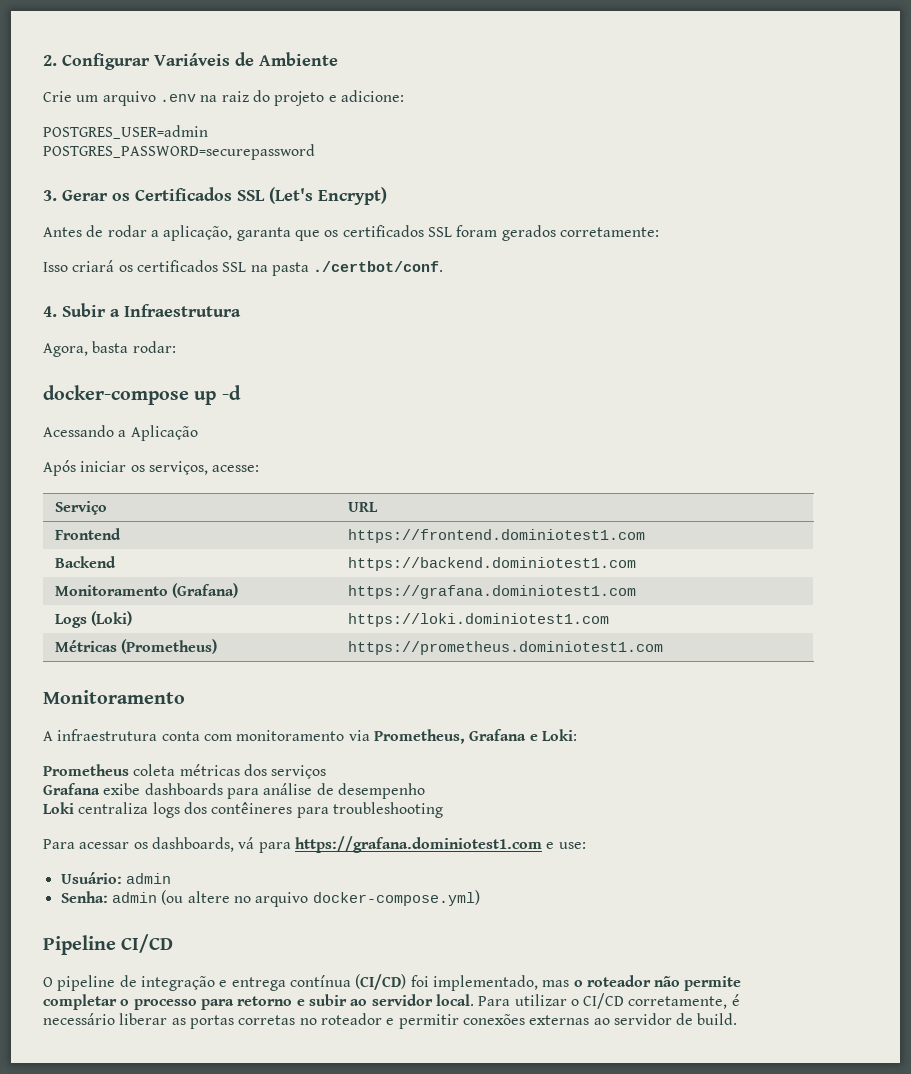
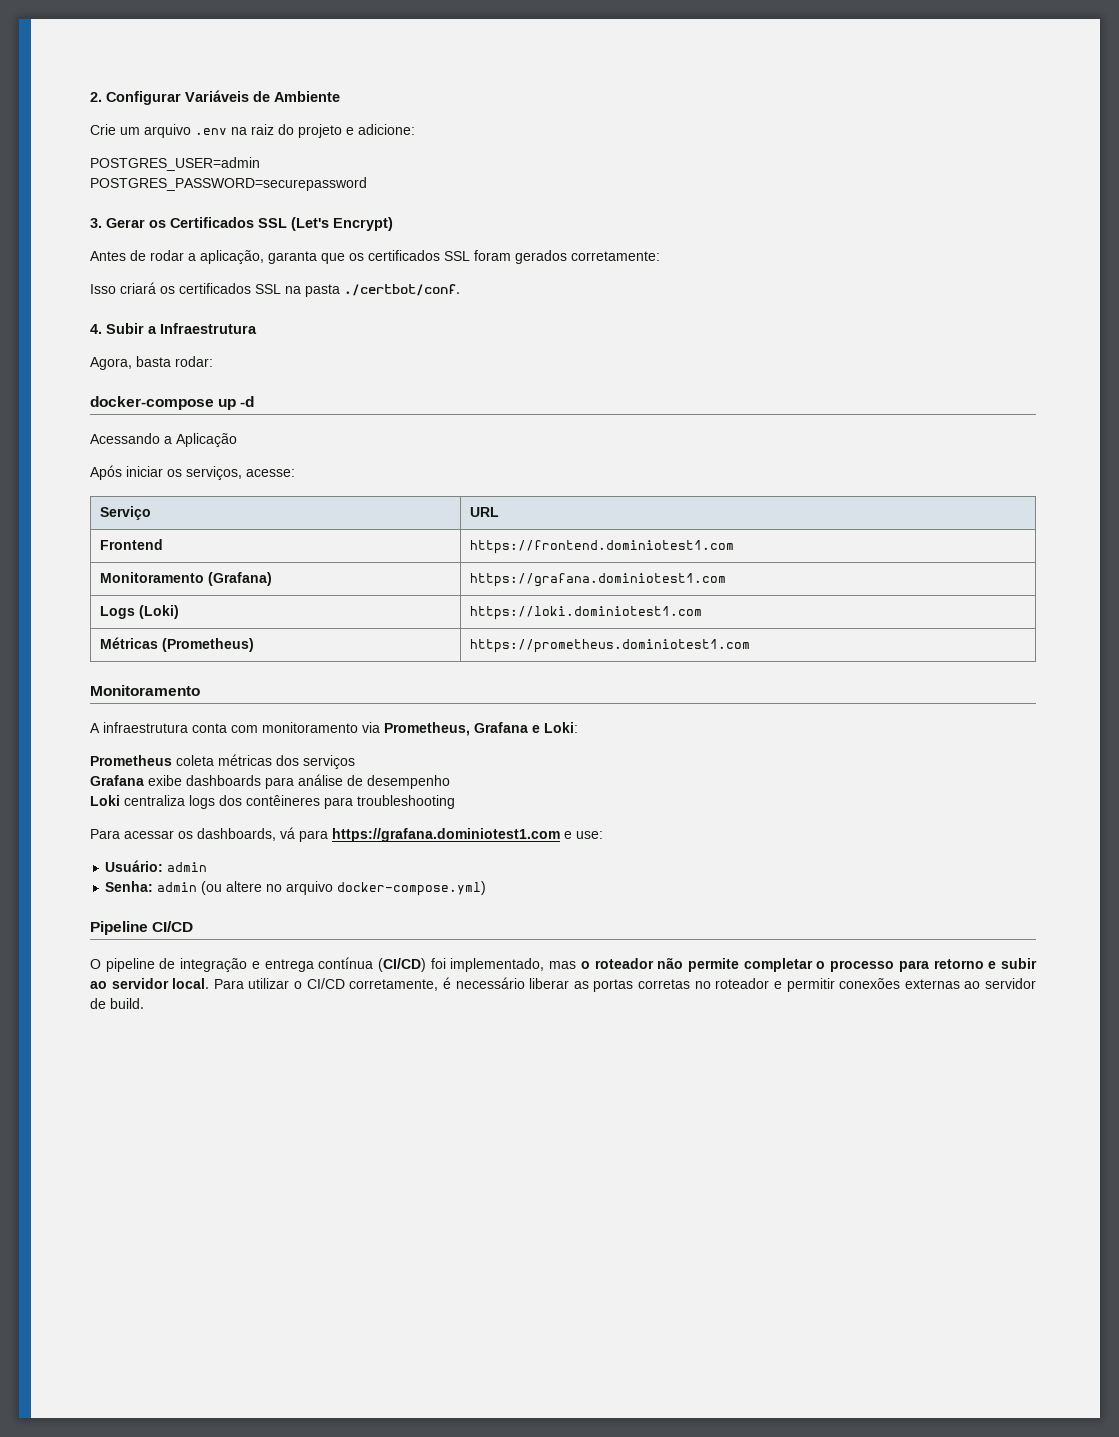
[55,556,117,568] [348,557,637,571] // Backend | https://backend.dominiotest1.com -> (735, 547) none

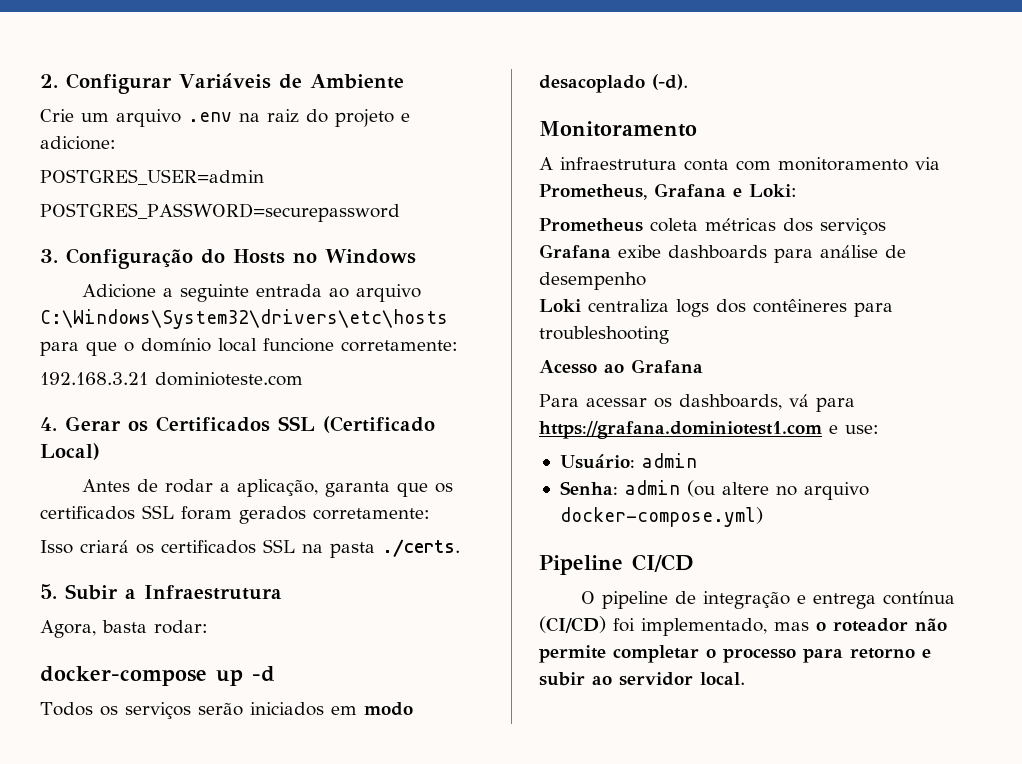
(102, 223) none -> [66,248,416,269] [82,284,422,302] [40,309,448,329] [40,338,458,356] [40,372,303,386] [40,417,57,431] Configuração do Hosts no Windows // Adicione a seguinte entrada ao arquivo C:\Windows\System32\drivers\etc\hosts para que o domínio local funcione corretamente: // 192.168.3.21 dominioteste.com // 4.
[291,217,393,231] (Let's Encrypt) -> [323,416,435,433] [40,443,100,460] (Certificado Local)
[344,284,460,296] [90,324,102,334] ./certbot/conf. // 4. -> [382,539,460,557] [40,584,57,599] ./certs. // 5.
[90,433,237,447] [90,465,295,480] [100,506,152,520] [470,507,500,517] [100,539,164,550] [470,540,735,554] [100,572,273,586] [470,573,727,587] [100,605,180,619] [470,606,703,620] [100,637,255,652] [470,639,751,653] Acessando a Aplicação // Após iniciar os serviços, acesse: // Serviço | URL // Frontend | https://frontend.dominiotest1.com // Monitoramento (Grafana) | https://grafana.dominiotest1.com // Logs (Loki) | https://loki.dominiotest1.com // Métricas (Prometheus) | https://prometheus.dominiotest1.com -> [40,702,413,719] [539,74,688,93] Todos os serviços serão iniciados em modo desacoplado (-d).
(455, 802) none -> [539,359,703,374] // Acesso ao Grafana
[213,977,1036,992] [90,998,144,1009] Para utilizar o CI/CD corretamente, é necessário liberar as portas corretas no roteador e permitir conexões externas ao servidor de build. -> (745, 678) none

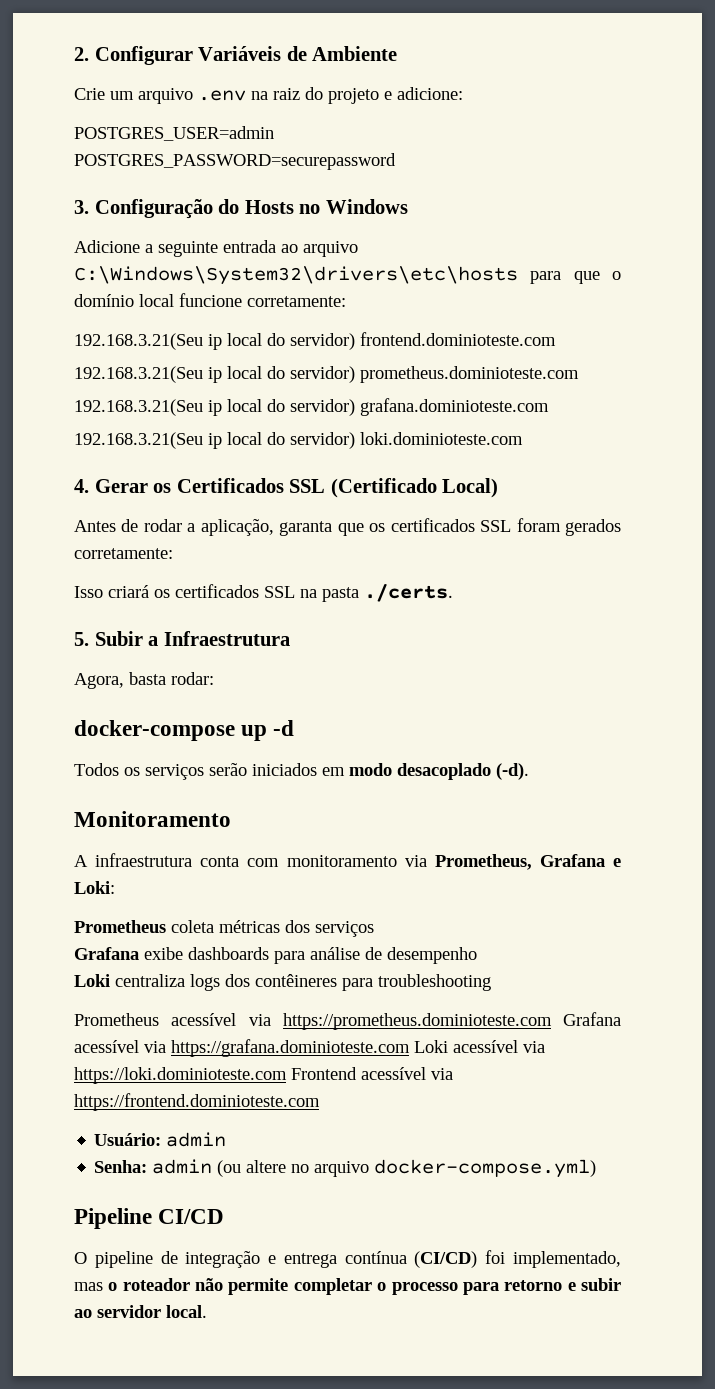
[40,372,303,386] 192.168.3.21 dominioteste.com -> [74,332,556,350] [74,366,579,383] [74,398,549,416] [74,432,523,449] 192.168.3.21(Seu ip local do servidor) frontend.dominioteste.com // 192.168.3.21(Seu ip local do servidor) prometheus.dominioteste.com // 192.168.3.21(Seu ip local do servidor) grafana.dominioteste.com // 192.168.3.21(Seu ip local do servidor) loki.dominioteste.com
[539,359,703,374] [539,394,855,412] [539,421,879,439] Acesso ao Grafana // Para acessar os dashboards, vá para https://grafana.dominiotest1.com e use: -> [74,1012,621,1030] [74,1039,545,1057] [74,1067,453,1084] [74,1093,320,1111] Prometheus acessível via https://prometheus.dominioteste.com Grafana acessível via https://grafana.dominioteste.com Loki acessível via https://loki.dominioteste.com Frontend acessível via https://frontend.dominioteste.com

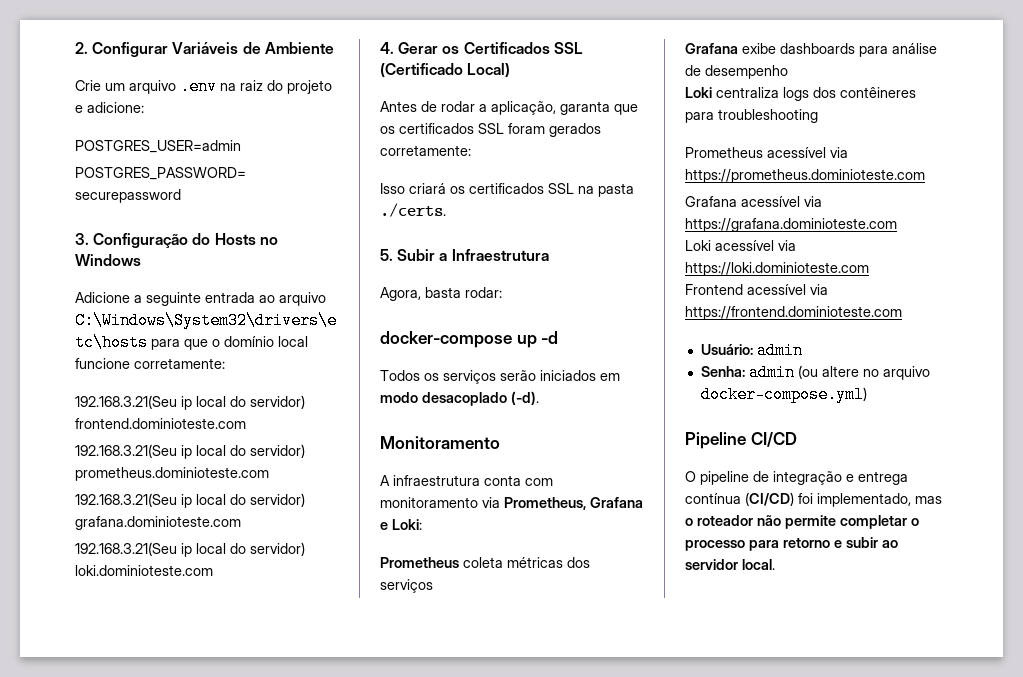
(552, 1021) none -> (925, 176) //
(410, 1048) none -> (897, 225) //
(287, 1075) none -> (869, 269) //

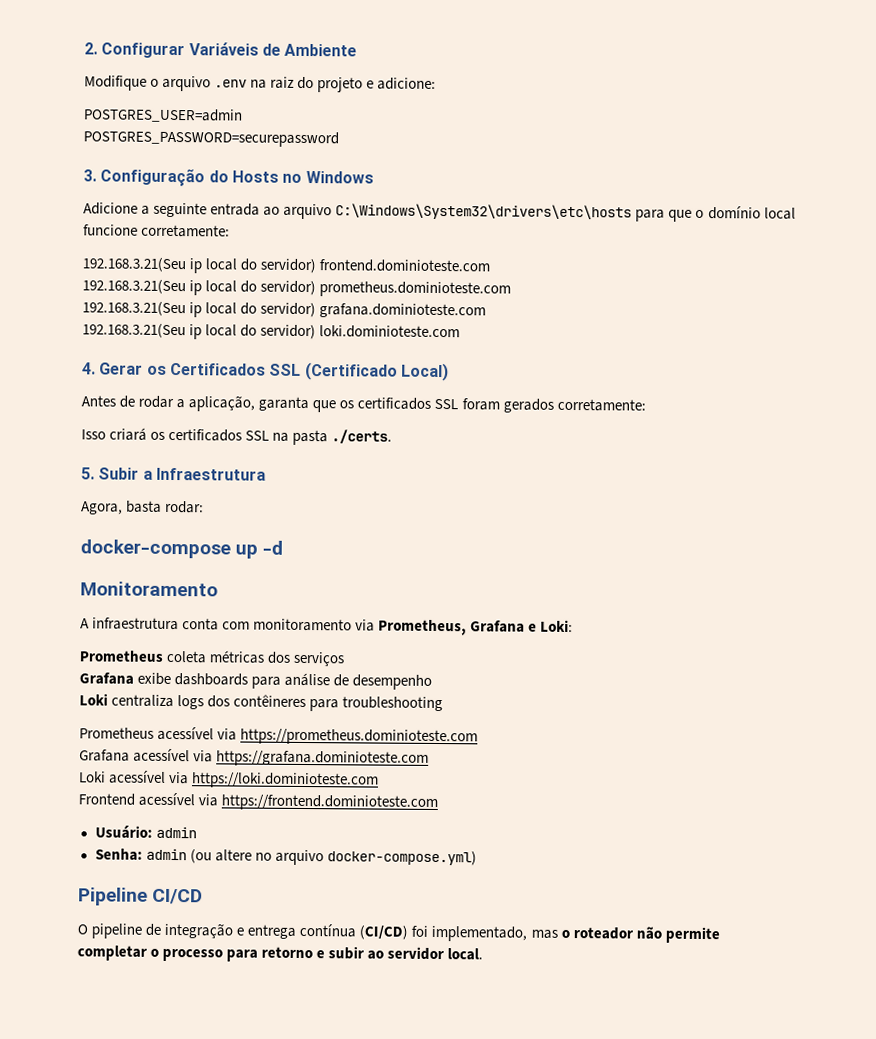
[75,80,125,91] Crie um -> [84,75,160,91] Modifique o
[380,370,620,384] [380,391,539,406] // Todos os serviços serão iniciados em modo desacoplado (-d). -> (284, 547) none

